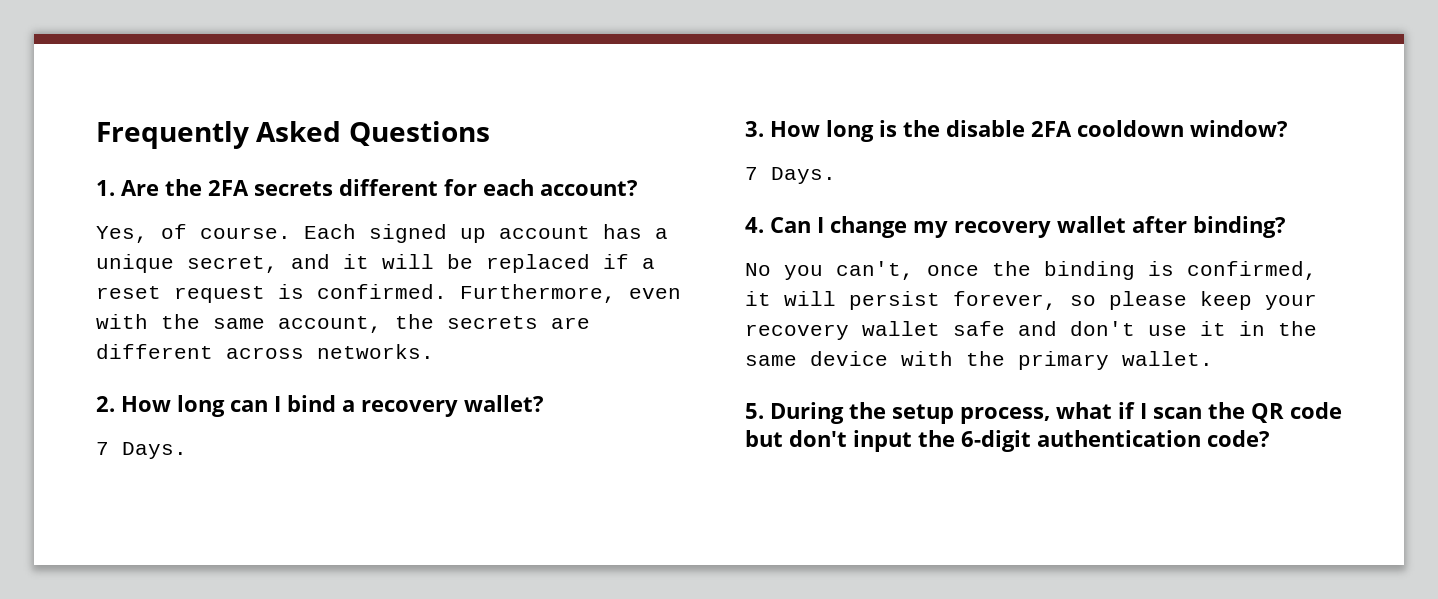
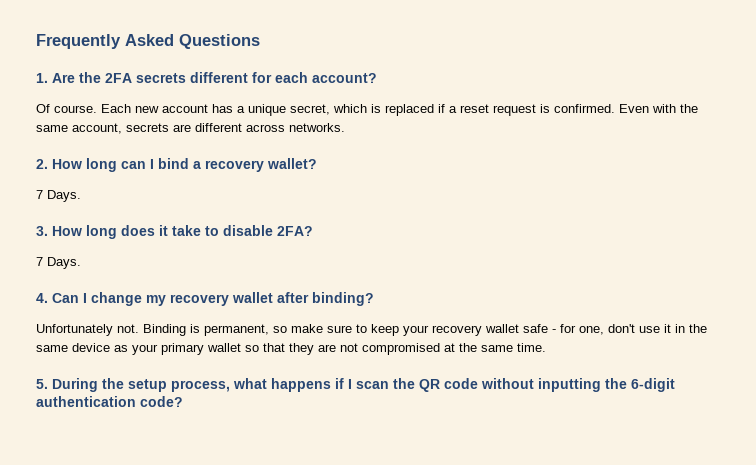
[96,224,486,243] Yes, of course. Each signed up -> [36,104,159,113] Of course. Each new
[291,254,473,269] and it will be -> [333,104,381,113] which is
[460,284,681,303] Furthermore, even -> [619,104,649,113] Even
[395,314,434,329] the -> (122, 128) none
[879,120,1288,137] is the disable 2FA cooldown window? -> [121,225,313,236] does it take to disable 2FA?
[745,261,1317,280] [745,291,1187,310] No you can't, once the binding is confirmed, it will persist forever, so please -> [36,324,367,336] Unfortunately not. Binding is permanent, so make sure to
[1018,321,1057,336] and -> [552,324,604,335] - for one,
[901,351,1213,370] with the primary wallet. -> [114,343,546,355] as your primary wallet so that they are not compromised at the same time.
(1112, 410) none -> [271,378,331,392] happens
[745,430,912,452] but don't input -> [481,378,601,392] without inputting

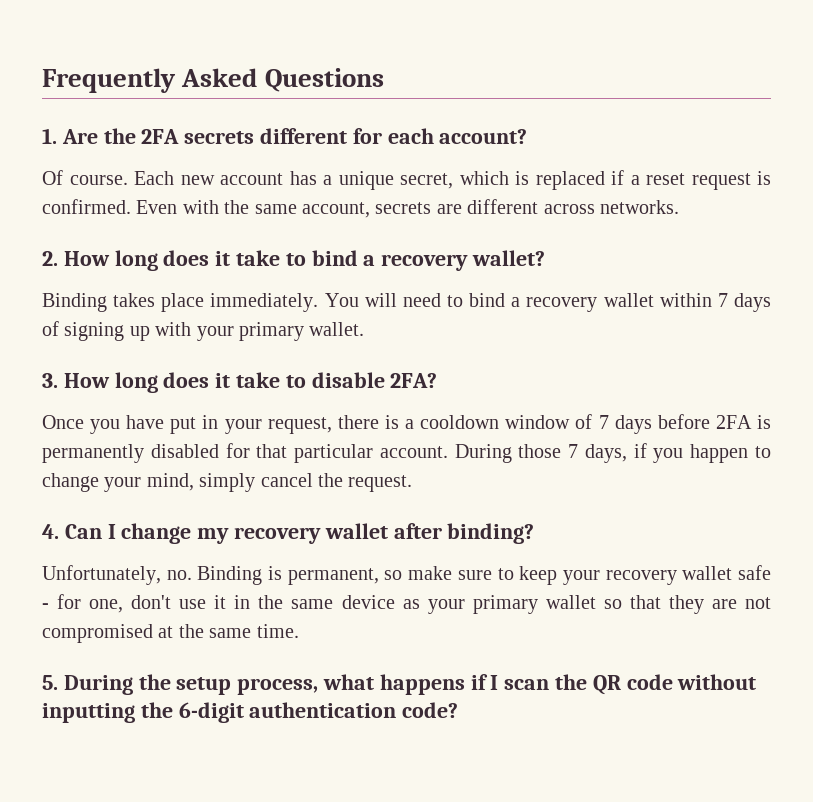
[121,159,154,169] can I -> [163,250,306,266] does it take to
[36,190,81,202] 7 Days. -> [42,293,771,312] [42,321,365,341] Binding takes place immediately. You will need to bind a recovery wallet within 7 days of signing up with your primary wallet.
[36,257,81,269] 7 Days. -> [42,414,772,434] [42,443,771,463] [42,473,413,492] Once you have put in your request, there is a cooldown window of 7 days before 2FA is permanently disabled for that particular account. During those 7 days, if you happen to change your mind, simply cancel the request.
[36,324,139,336] Unfortunately not. -> [42,565,192,585] Unfortunately, no.

